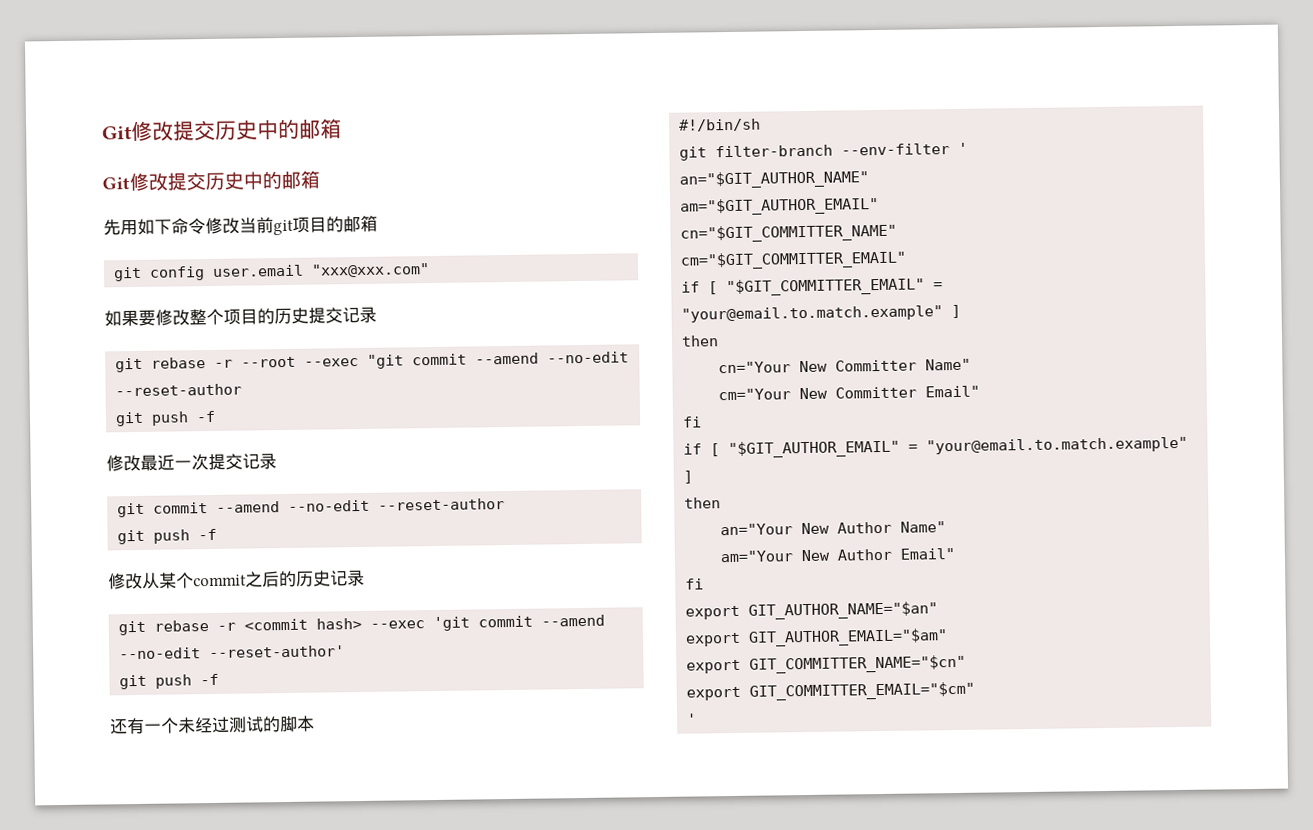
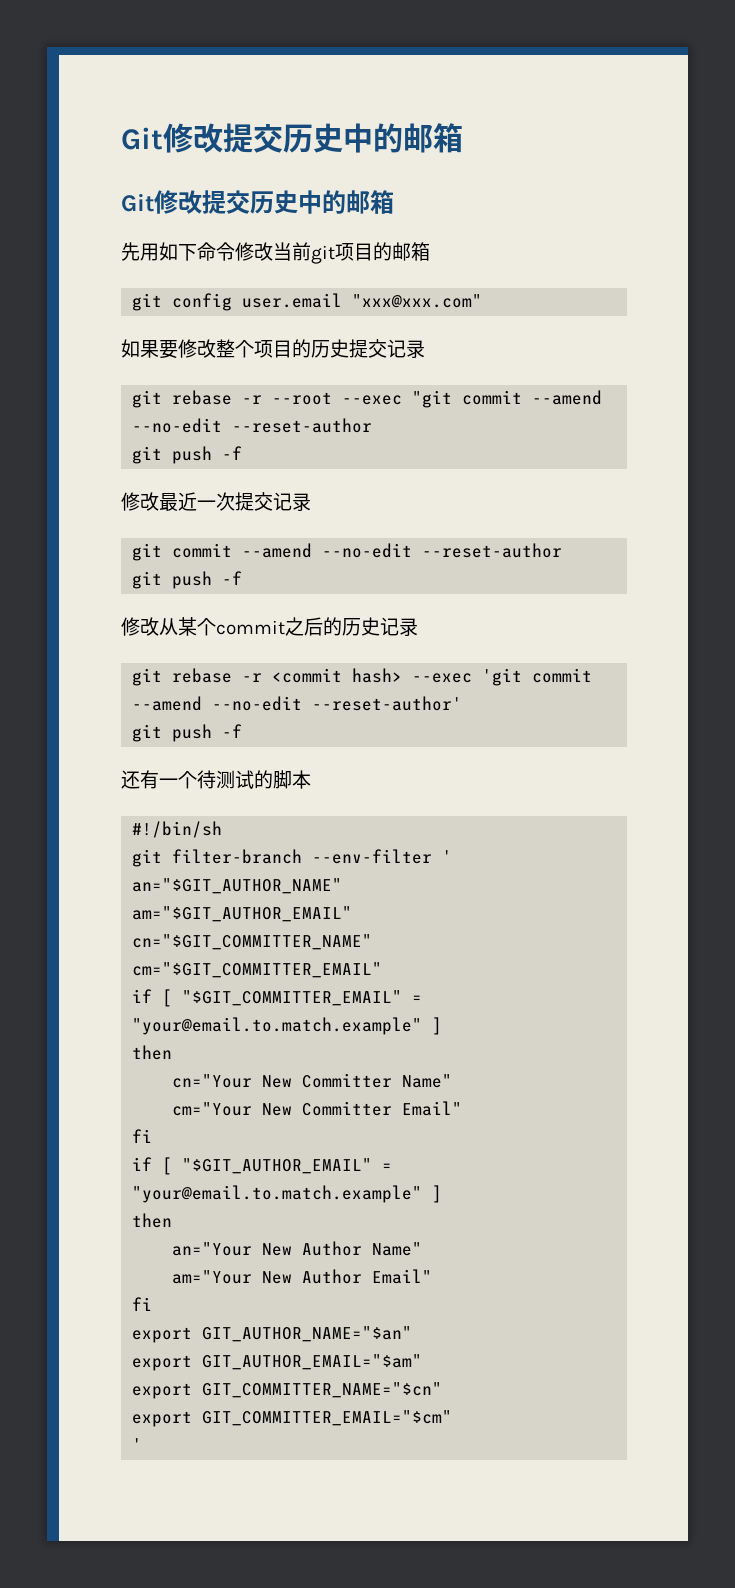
[178,716,230,734] 未经过 -> [197,770,216,789] 待

